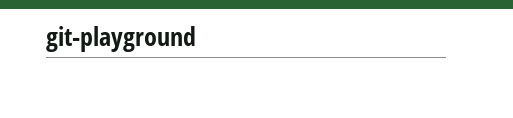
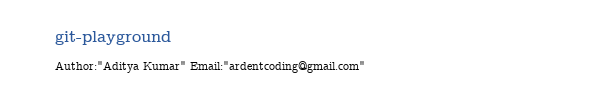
(196, 39) none -> [55,61,365,73] // Author:"Aditya Kumar" Email:"ardentcoding@gmail.com"

